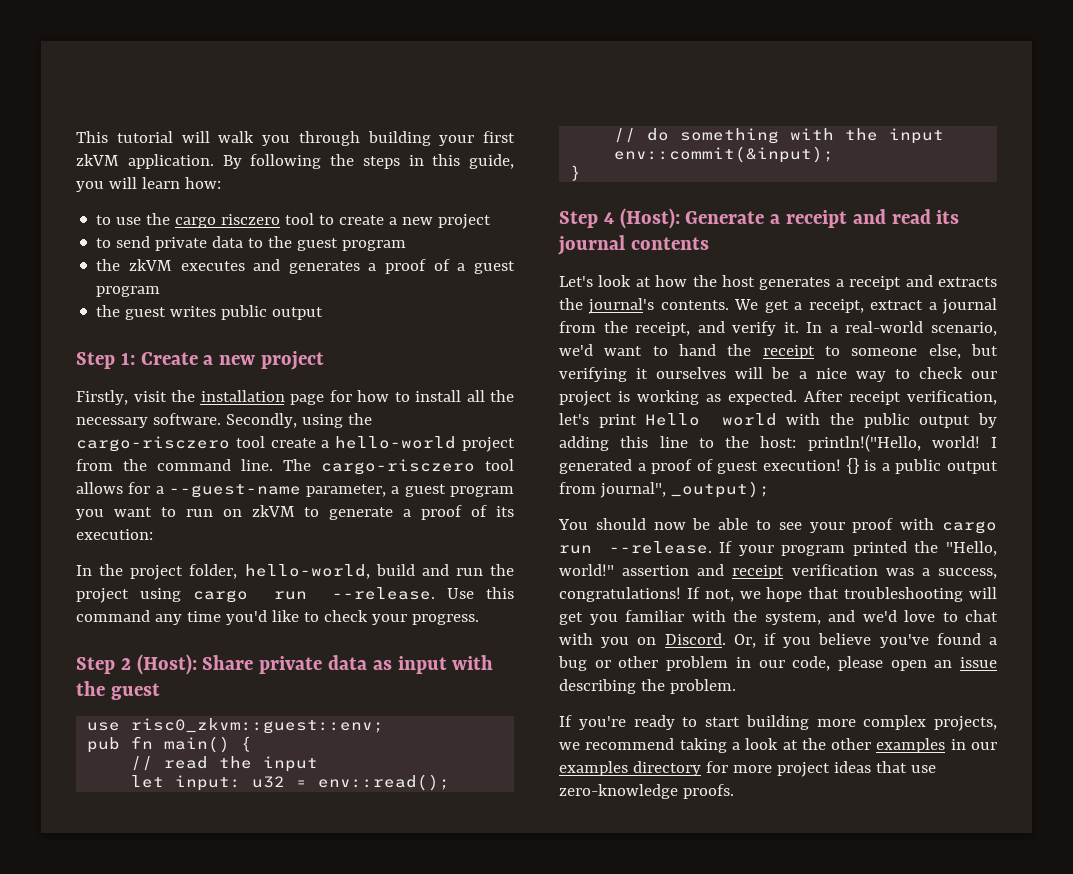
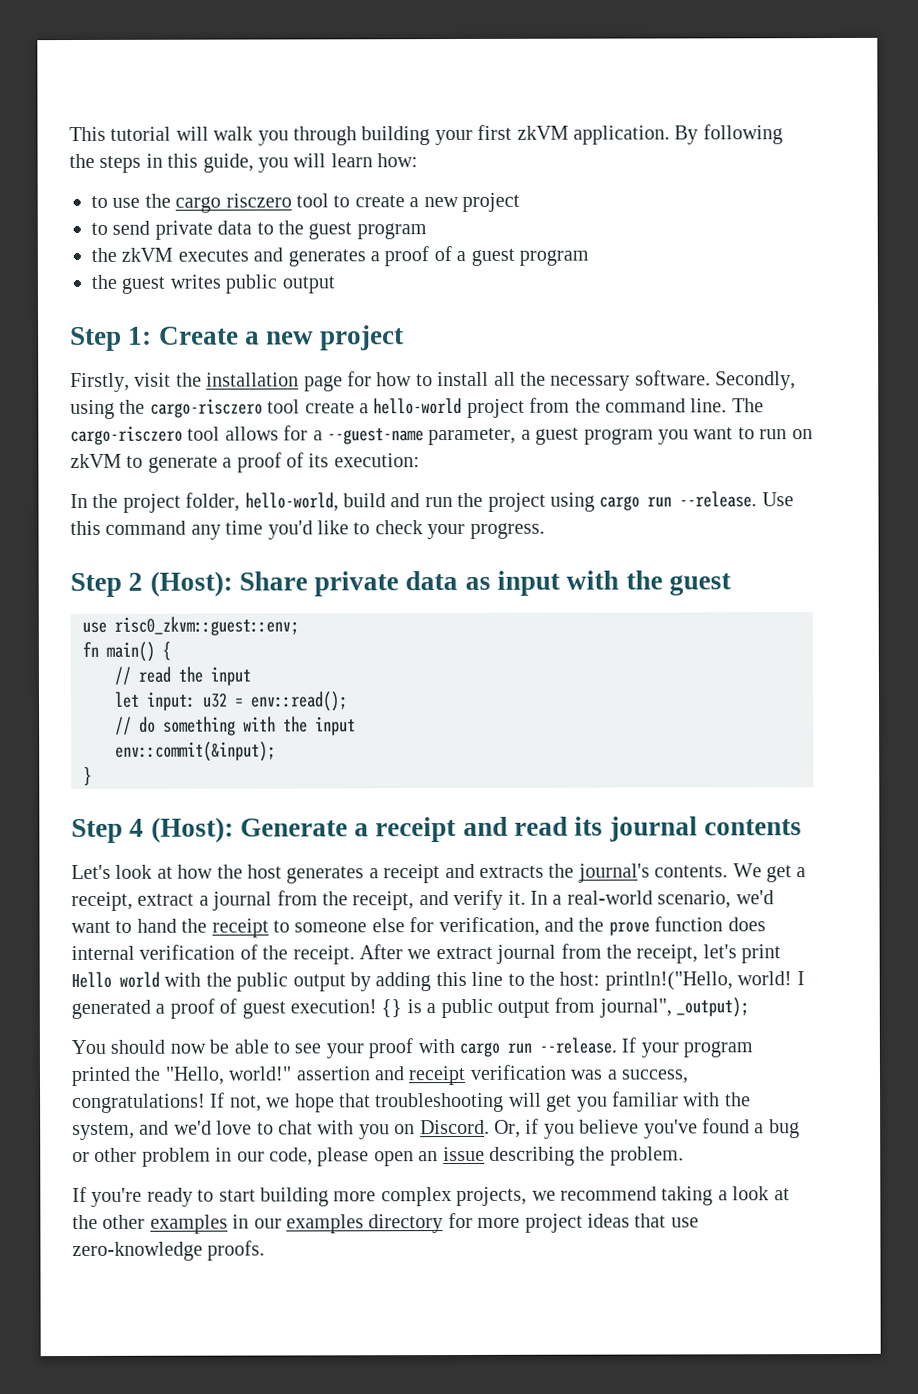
[87,737,121,753] pub -> (299, 626) none
[928,344,998,359] [559,367,997,382] [559,390,997,406] else, but verifying it ourselves will be a nice way to check our project is working as expected. After receipt verification, -> [371,916,766,937] [71,943,699,965] else for verification, and the prove function does internal verification of the receipt. After we extract journal from the receipt,

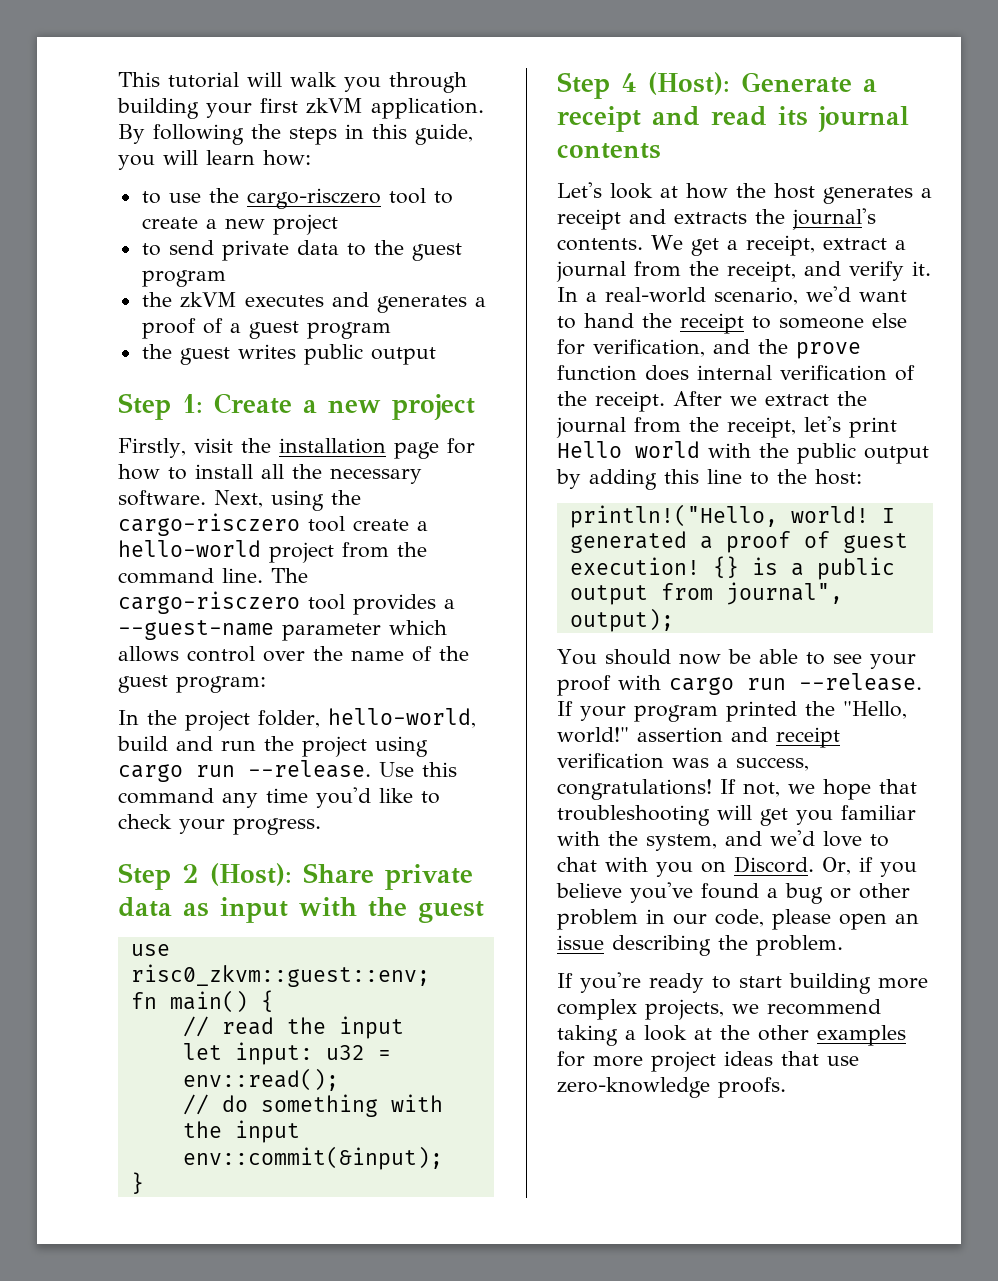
[175,193,292,213] cargo risczero -> [246,188,381,209] cargo-risczero
[715,371,797,391] Secondly, -> [214,490,263,508] Next,
[224,425,813,446] [70,452,420,473] allows for a --guest-name parameter, a guest program you want to run on zkVM to generate a proof of its execution: -> [353,594,455,615] [118,620,447,641] [118,646,469,662] [118,675,266,693] provides a --guest-name parameter which allows control over the name of the guest program:
(493, 953) none -> [837,391,867,406] the
(601, 978) none -> (862, 477) //
[676,997,750,1018] _output); -> [569,608,674,632] output);
[232,1214,444,1234] in our examples directory -> (906, 1035) none

